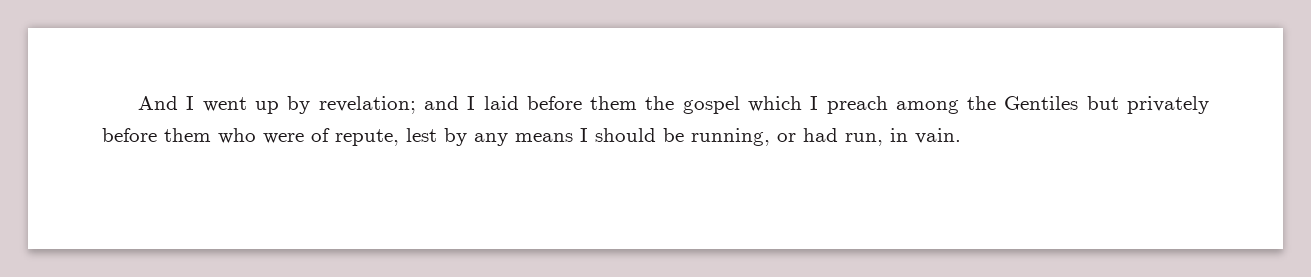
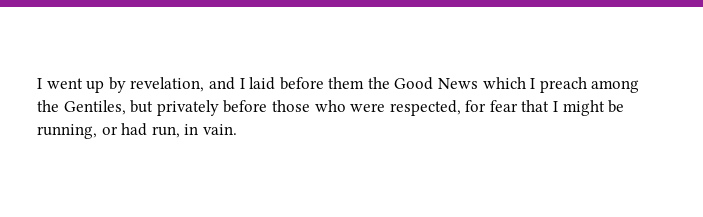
[138,96,179,110] And -> (37, 83) none
[318,96,416,114] revelation; -> [130,77,205,92] revelation,
[682,96,740,114] gospel -> [394,77,479,90] Good News
[1004,96,1079,110] Gentiles -> [63,100,126,115] Gentiles,
[164,128,211,142] them -> [271,100,310,112] those
[311,128,656,146] of repute, lest by any means I should -> [389,100,605,116] respected, for fear that I might

